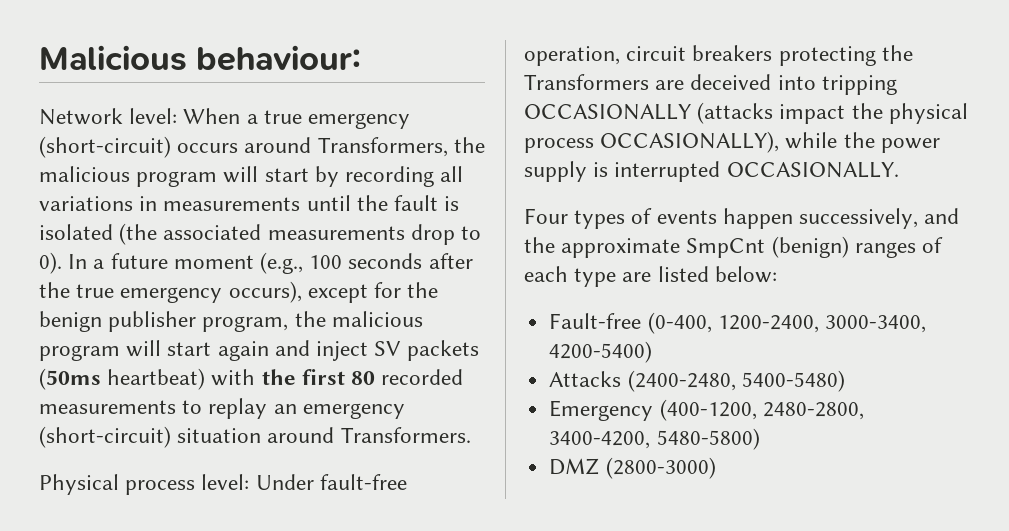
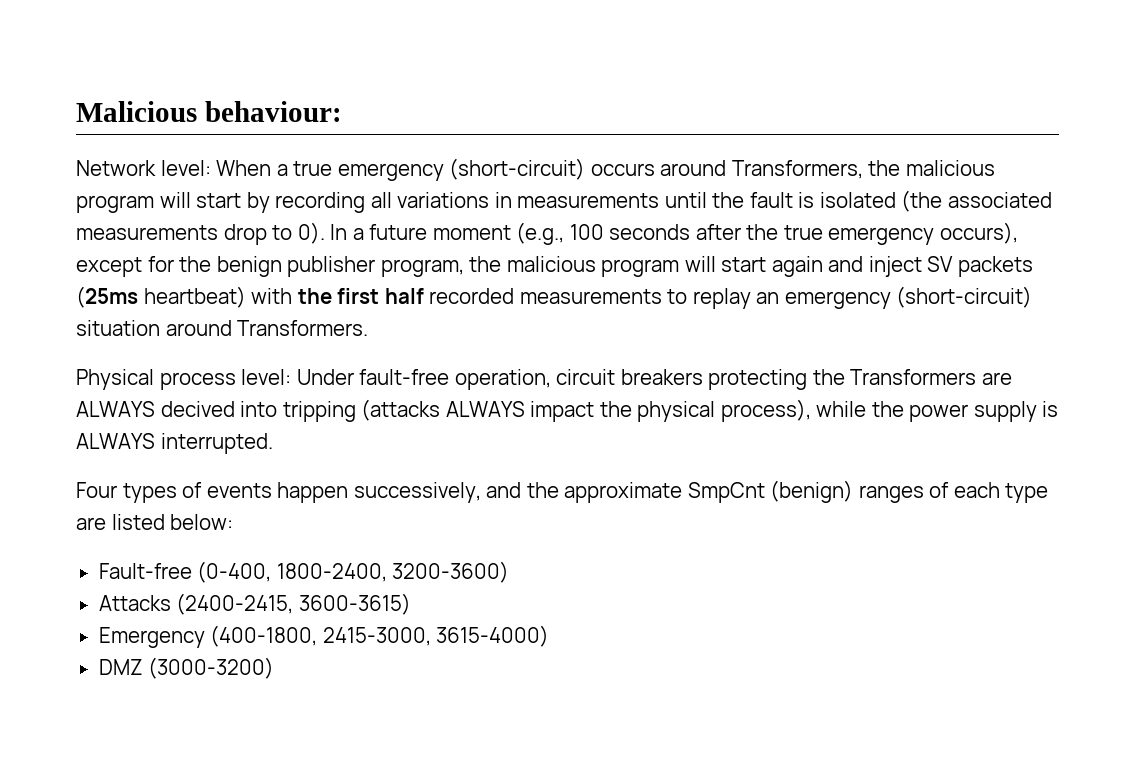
[39,368,101,390] (50ms -> [76,286,138,308] (25ms
[351,371,376,385] 80 -> [384,288,424,304] half
[690,74,897,95] [524,102,774,124] deceived into tripping OCCASIONALLY (attacks -> [76,399,525,422] ALWAYS decived into tripping (attacks ALWAYS
[524,131,780,153] process OCCASIONALLY), -> [720,399,811,422] process),
[614,161,899,182] interrupted OCCASIONALLY. -> [76,433,273,454] ALWAYS interrupted.
[717,315,926,333] [549,341,653,363] 1200-2400, 3000-3400, 4200-5400) -> [276,561,510,583] 1800-2400, 3200-3600)
[627,370,845,392] (2400-2480, 5400-5480) -> [176,593,411,615] (2400-2415, 3600-3615)
[659,399,864,421] [549,428,760,450] (400-1200, 2480-2800, 3400-4200, 5480-5800) -> [210,625,550,647] (400-1800, 2415-3000, 3615-4000)
[605,457,716,479] (2800-3000) -> [148,657,275,679] (3000-3200)

